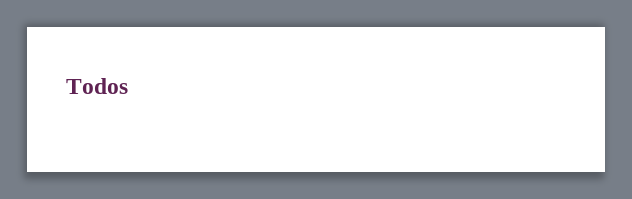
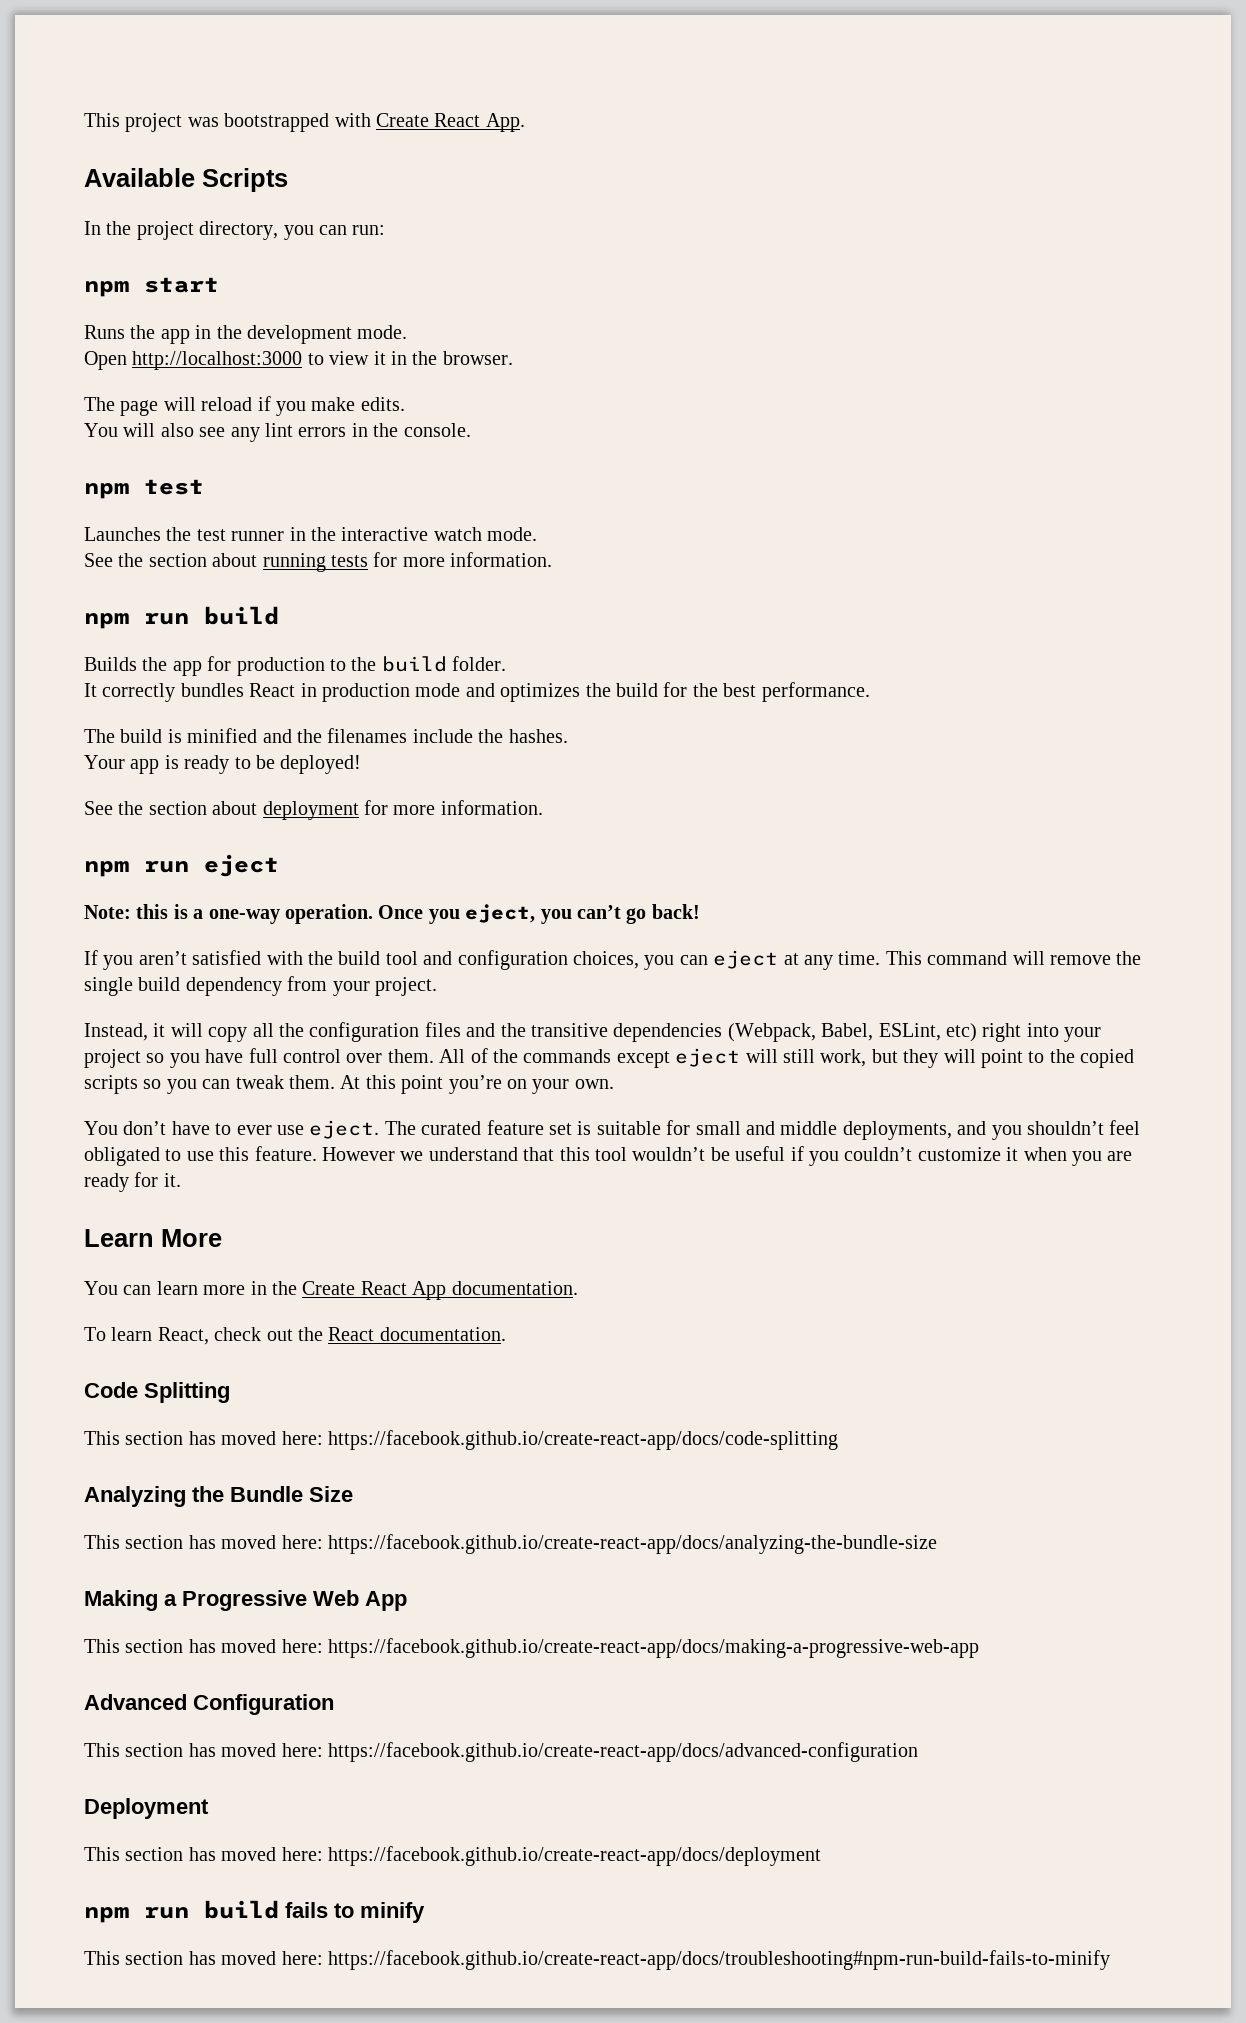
[66,78,128,94] Todos -> [84,113,525,132] [84,168,288,192] [84,221,386,240] [84,277,219,297] [84,325,408,344] [84,351,513,370] [84,396,405,416] [84,423,471,442] [84,479,204,499] [84,527,538,541] [84,552,553,572] [84,606,279,629] [84,656,507,676] [84,682,870,702] [84,728,568,743] [84,755,362,774] [84,800,543,820] [84,854,279,877] [84,904,700,924] [84,950,1142,970] [84,976,437,996] [84,1022,1102,1042] [84,1048,1135,1068] [84,1075,614,1094] [84,1120,1141,1140] [84,1146,1133,1166] [84,1172,181,1192] [84,1229,222,1247] [84,1281,578,1300] [84,1327,506,1345] [84,1382,230,1403] [84,1430,838,1450] [84,1486,353,1507] [84,1534,937,1554] [84,1590,407,1611] [84,1638,979,1658] [84,1694,334,1715] [84,1742,918,1762] [84,1798,209,1819] [84,1846,821,1866] [84,1900,425,1923] [84,1950,1110,1970] This project was bootstrapped with Create React App. // Available Scripts // In the project directory, you can run: // npm start // Runs the app in the development mode. // Open http://localhost:3000 to view it in the browser. // The page will reload if you make edits. // You will also see any lint errors in the console. // npm test // Launches the test runner in the interactive watch mode. // See the section about running tests for more information. // npm run build // Builds the app for production to the build folder. // It correctly bundles React in production mode and optimizes the build for the best performance. // The build is minified and the filenames include the hashes. // Your app is ready to be deployed! // See the section about deployment for more information. // npm run eject // Note: this is a one-way operation. Once you eject, you can’t go back! // If you aren’t satisfied with the build tool and configuration choices, you can eject at any time. This command will remove the single build dependency from your project. // Instead, it will copy all the configuration files and the transitive dependencies (Webpack, Babel, ESLint, etc) right into your project so you have full control over them. All of the commands except eject will still work, but they will point to the copied scripts so you can tweak them. At this point you’re on your own. // You don’t have to ever use eject. The curated feature set is suitable for small and middle deployments, and you shouldn’t feel obligated to use this feature. However we understand that this tool wouldn’t be useful if you couldn’t customize it when you are ready for it. // Learn More // You can learn more in the Create React App documentation. // To learn React, check out the React documentation. // Code Splitting // This section has moved here: https://facebook.github.io/create-react-app/docs/code-splitting // Analyzing the Bundle Size // This section has moved here: https://facebook.github.io/create-react-app/docs/analyzing-the-bundle-size // Making a Progressive Web App // This section has moved here: https://facebook.github.io/create-react-app/docs/making-a-progressive-web-app // Advanced Configuration // This section has moved here: https://facebook.github.io/create-react-app/docs/advanced-configuration // Deployment // This section has moved here: https://facebook.github.io/create-react-app/docs/deployment // npm run build fails to minify // This section has moved here: https://facebook.github.io/create-react-app/docs/troubleshooting#npm-run-build-fails-to-minify

